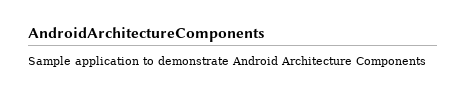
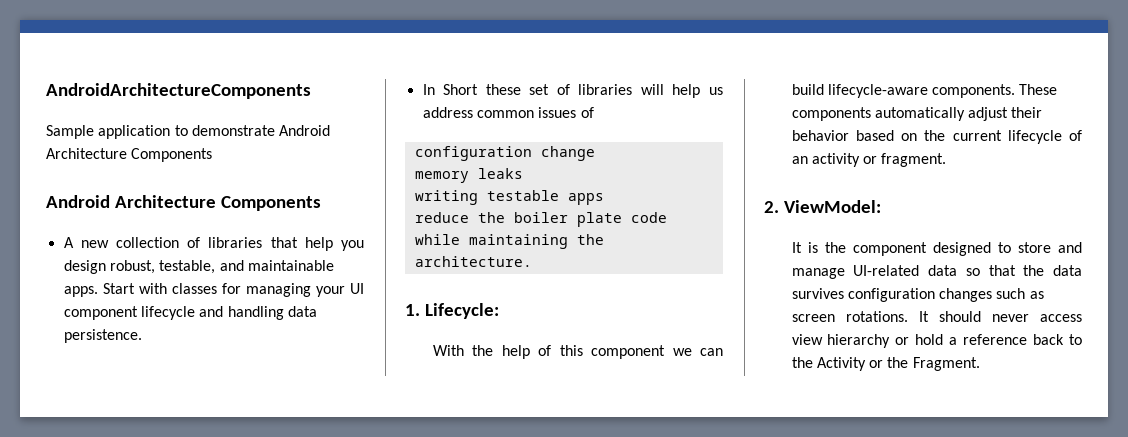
(426, 62) none -> [46,195,321,211] [63,237,364,251] [63,260,334,274] [63,283,364,297] [63,306,317,320] [63,329,142,343] [422,84,723,98] [422,107,594,118] [414,146,595,161] [414,168,523,183] [414,190,604,205] [414,212,667,227] [414,234,604,249] [414,256,532,267] [405,303,499,319] [432,345,723,359] [791,84,1058,98] [791,107,1043,121] [791,130,1082,144] [791,153,947,167] [764,200,881,213] [791,242,1082,256] [791,265,1082,279] [791,288,1044,302] [791,311,1082,322] [791,334,1082,348] [791,357,980,371] // Android Architecture Components // A new collection of libraries that help you design robust, testable, and maintainable apps. Start with classes for managing your UI component lifecycle and handling data persistence. // In Short these set of libraries will help us address common issues of // configuration change // memory leaks // writing testable apps // reduce the boiler plate code while maintaining the architecture. // 1. Lifecycle: // With the help of this component we can build lifecycle-aware components. These components automatically adjust their behavior based on the current lifecycle of an activity or fragment. // 2. ViewModel: // It is the component designed to store and manage UI-related data so that the data survives configuration changes such as screen rotations. It should never access view hierarchy or hold a reference back to the Activity or the Fragment.

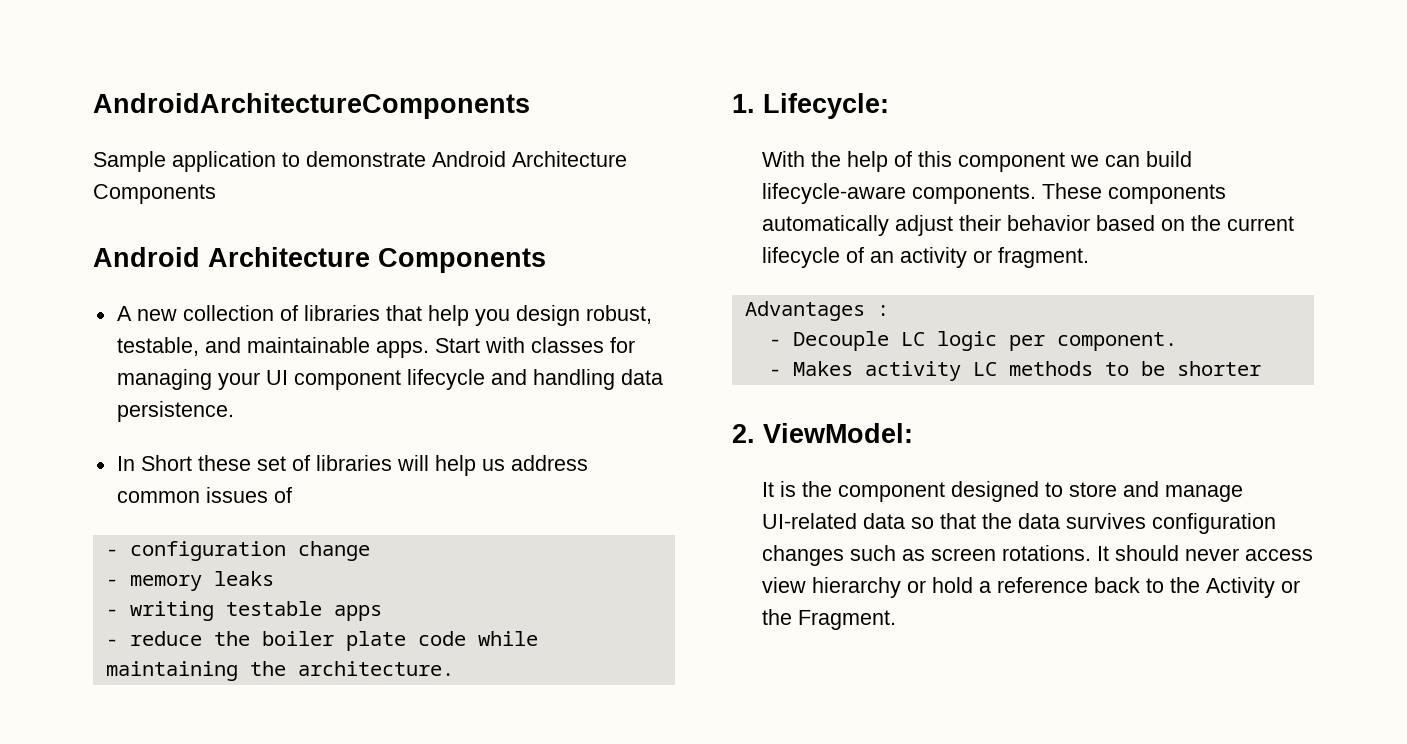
(594, 112) none -> [105,549,118,556] -
(595, 153) none -> [105,579,118,586] -
(523, 173) none -> [105,609,118,616] -
(604, 199) none -> [105,639,118,646] -
(947, 160) none -> [744,301,889,321] [768,331,1177,351] [768,361,1261,381] // Advantages : // - Decouple LC logic per component. // - Makes activity LC methods to be shorter

